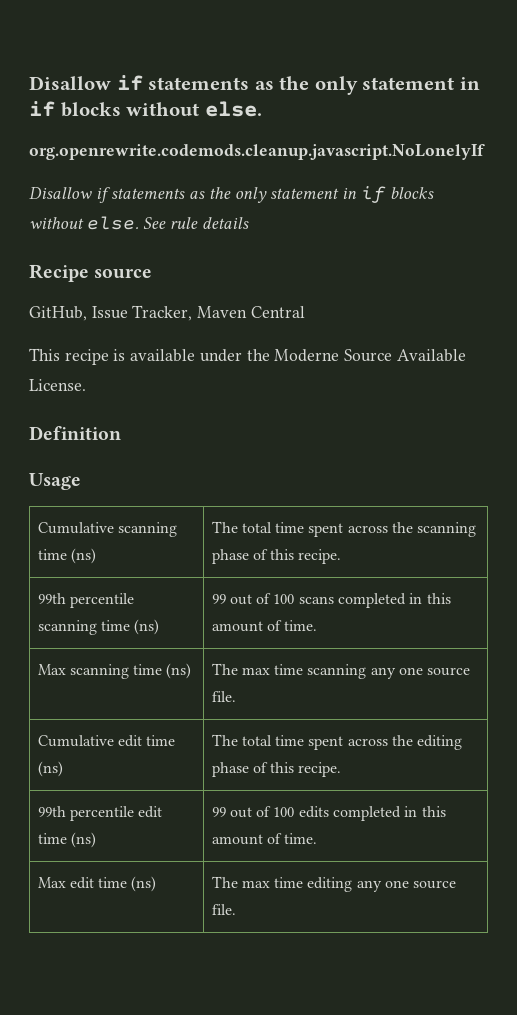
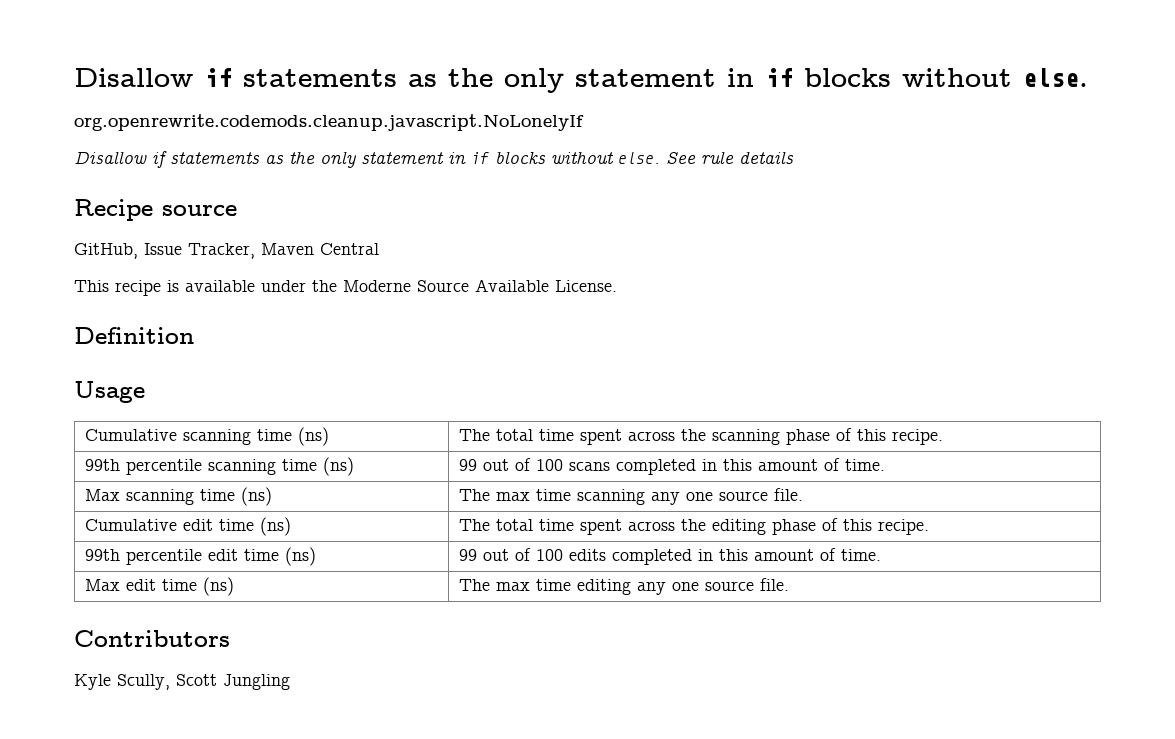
(236, 909) none -> [74,630,230,647] [74,674,290,690] // Contributors // Kyle Scully, Scott Jungling

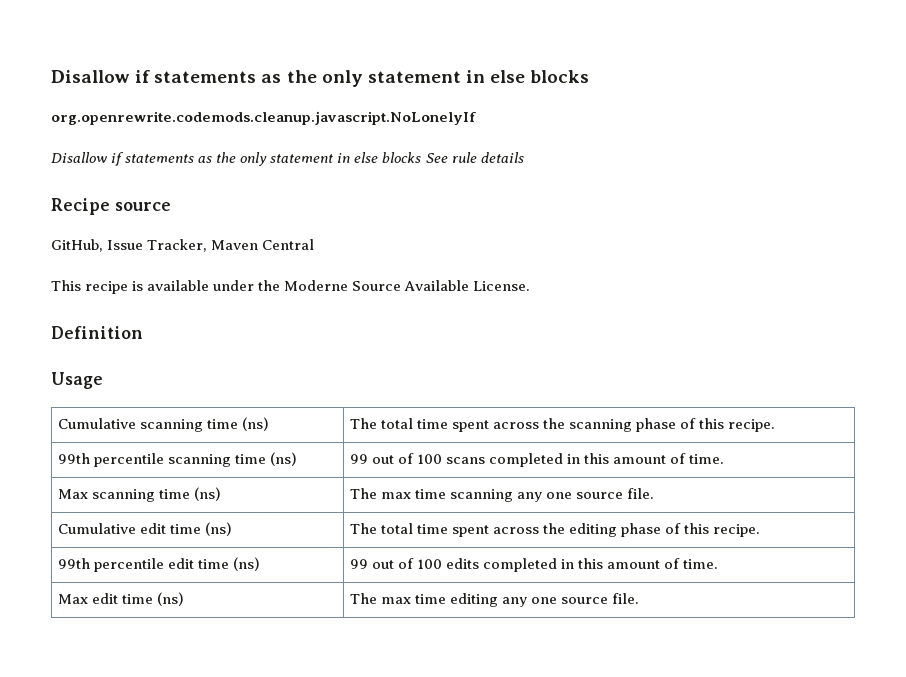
[74,68,1088,93] Disallow if statements as the only statement in if blocks without else. -> [51,70,590,87] Disallow if statements as the only statement in else blocks
[471,151,660,164] if blocks without else. -> [354,152,422,163] else blocks
[74,630,230,647] [74,674,290,690] // Contributors // Kyle Scully, Scott Jungling -> (640, 598) none

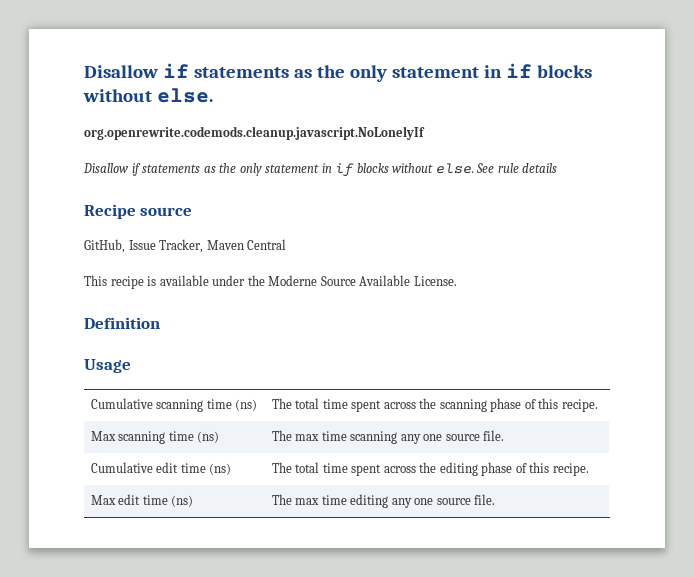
[51,70,590,87] Disallow if statements as the only statement in else blocks -> [84,63,592,82] [83,88,213,103] Disallow if statements as the only statement in if blocks without else.
[354,152,422,163] else blocks -> [335,163,474,177] if blocks without else.
[57,452,297,467] [349,453,725,467] // 99th percentile scanning time (ns) | 99 out of 100 scans completed in this amount of time. -> (598, 405) none
[57,557,260,572] [349,558,719,572] // 99th percentile edit time (ns) | 99 out of 100 edits completed in this amount of time. -> (589, 469) none

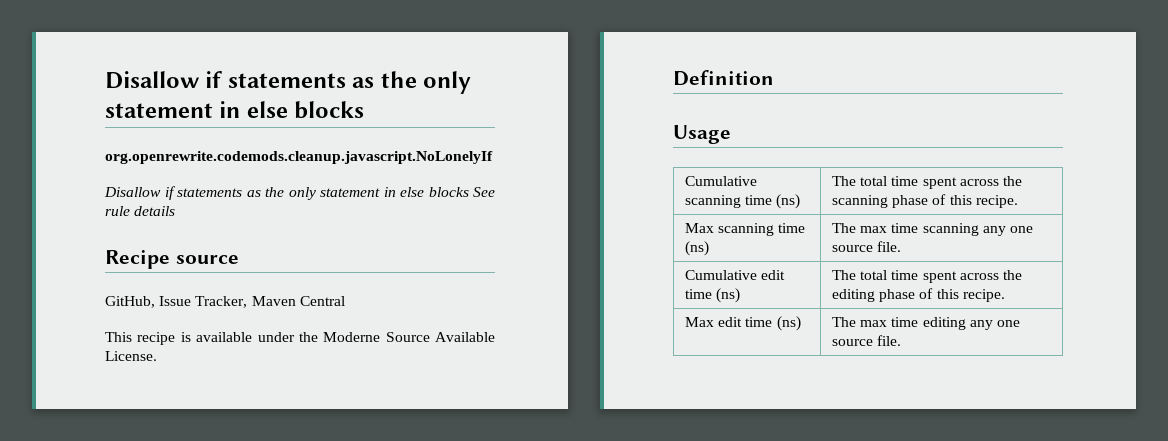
[84,63,592,82] [83,88,213,103] Disallow if statements as the only statement in if blocks without else. -> [105,71,472,94] [105,101,365,119] Disallow if statements as the only statement in else blocks
[335,163,474,177] if blocks without else. -> [400,187,469,197] else blocks

